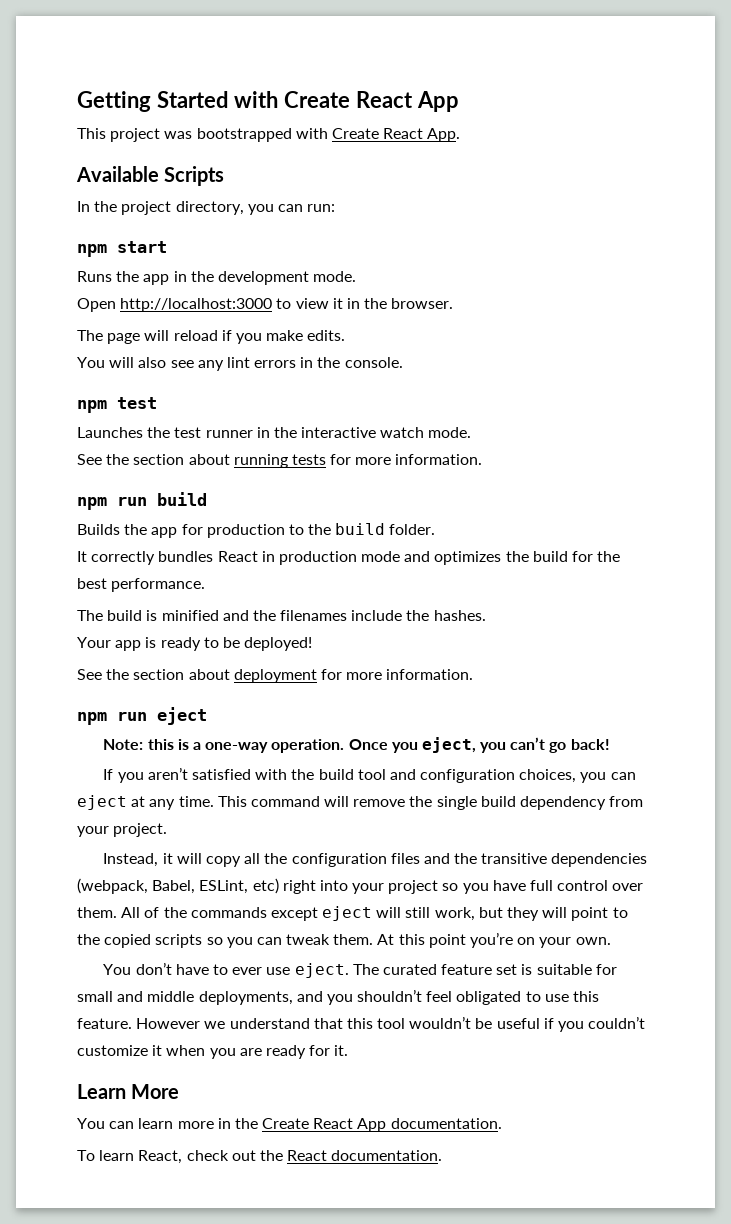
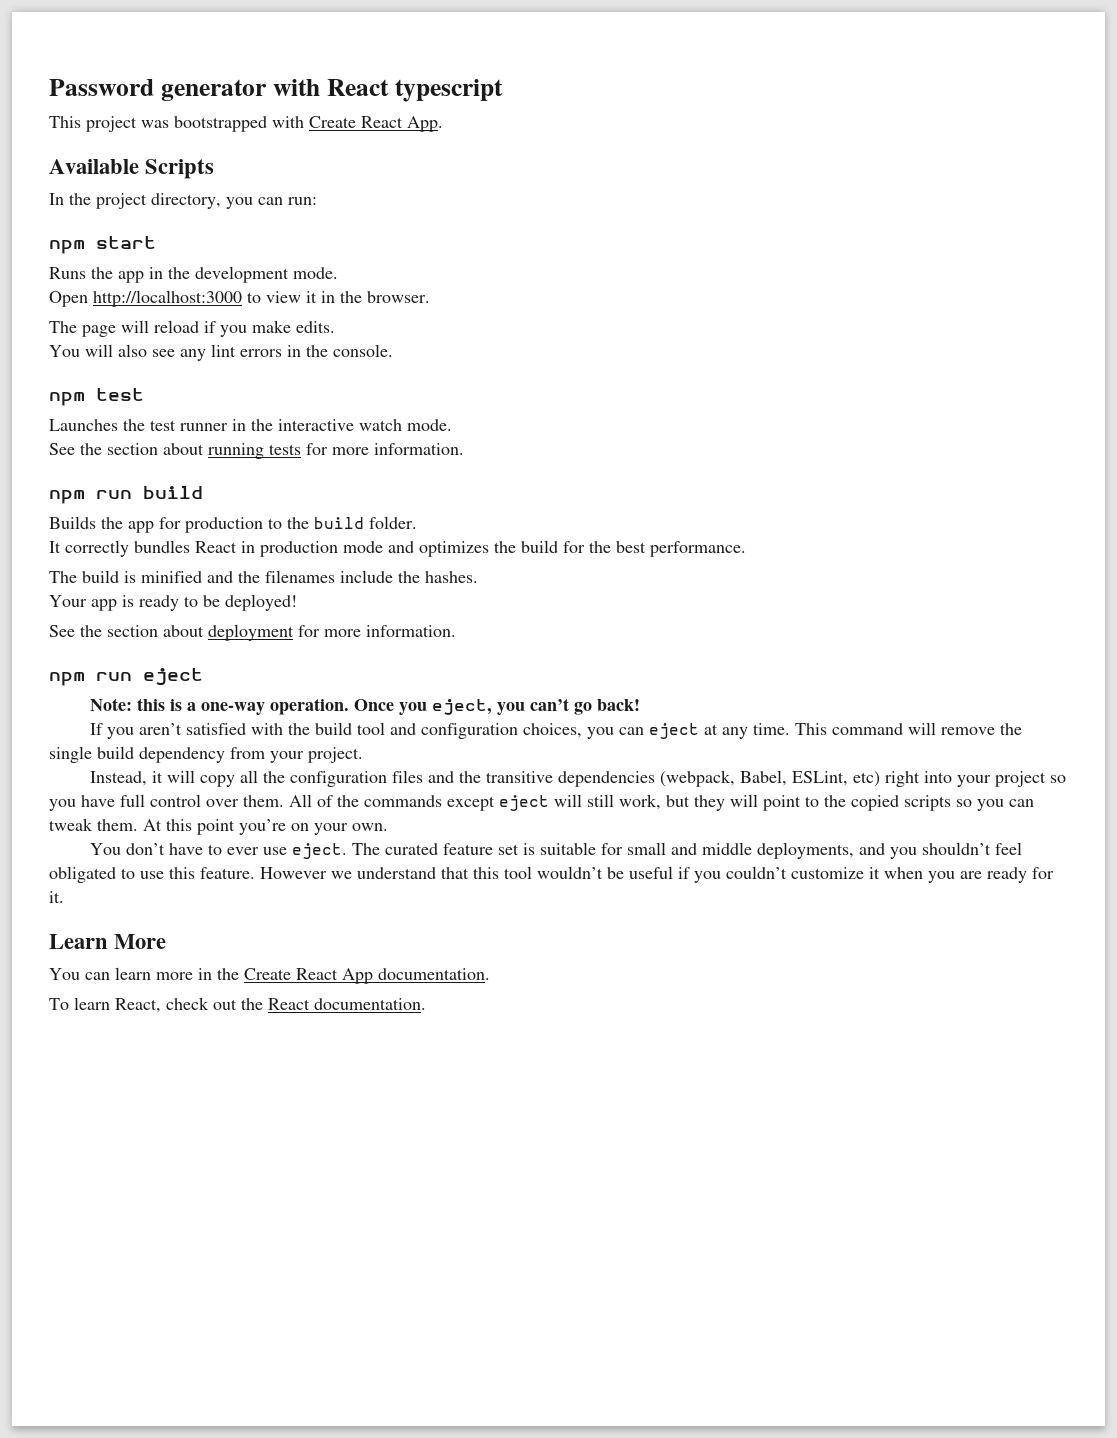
[77,91,459,112] Getting Started with Create React App -> [49,79,503,102] Password generator with React typescript

